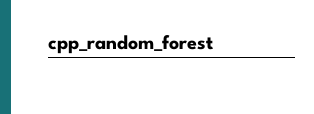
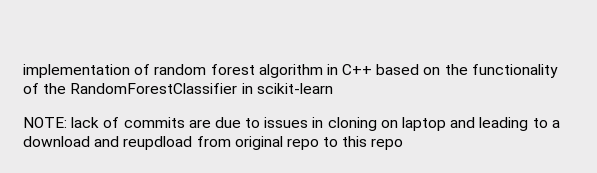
[48,35,213,54] cpp_random_forest -> [23,64,558,78] [23,83,333,94] [23,117,560,131] [23,136,404,150] implementation of random forest algorithm in C++ based on the functionality of the RandomForestClassifier in scikit-learn // NOTE: lack of commits are due to issues in cloning on laptop and leading to a download and reupdload from original repo to this repo

